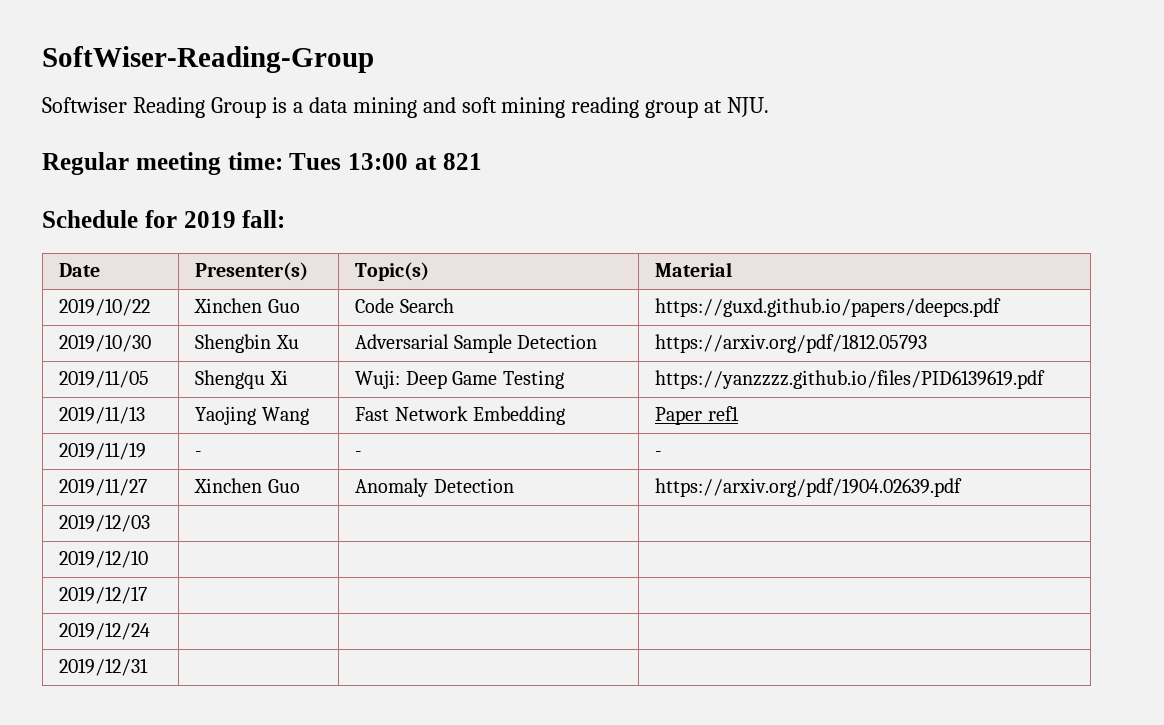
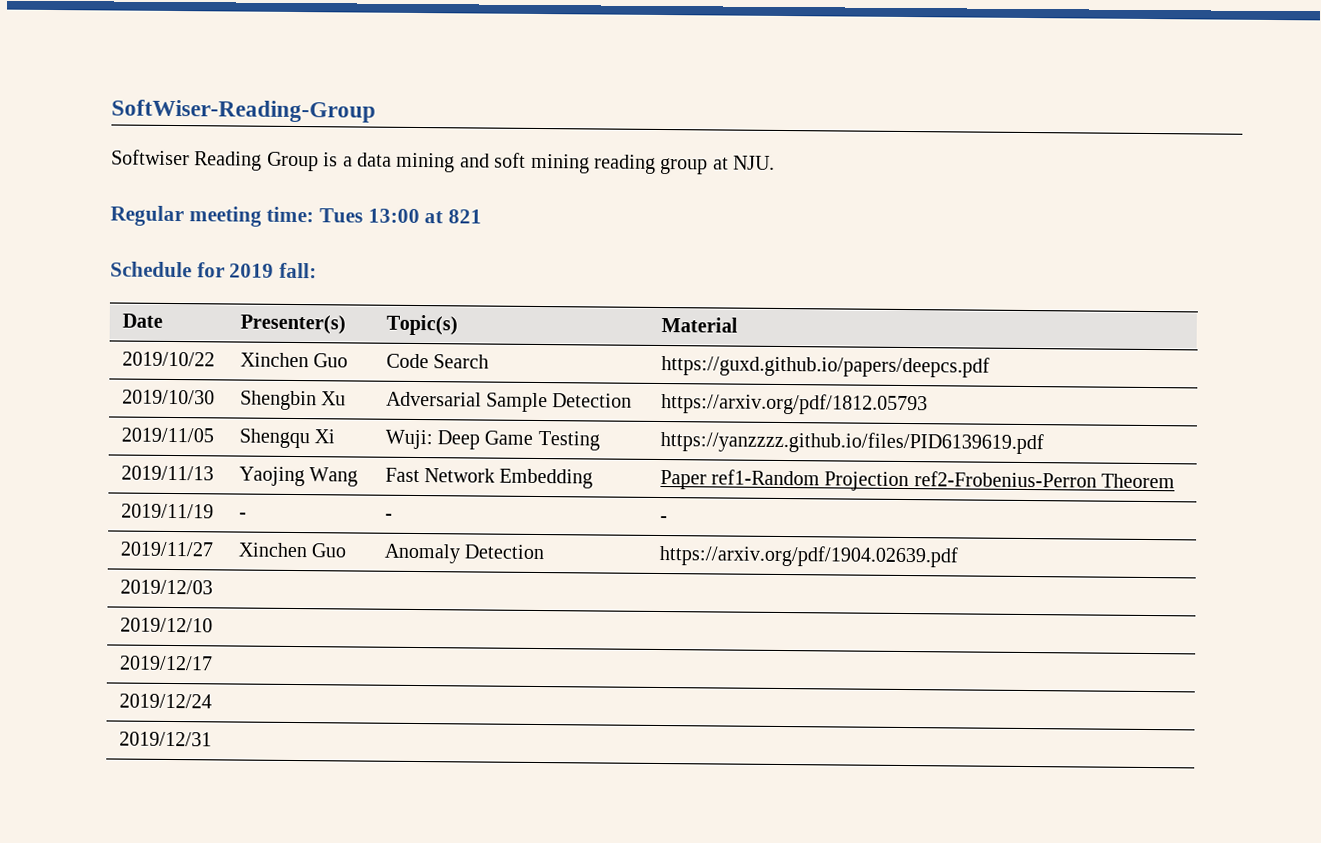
[707,406,739,421] ref1 -> [711,469,1176,492] ref1-Random Projection ref2-Frobenius-Perron Theorem

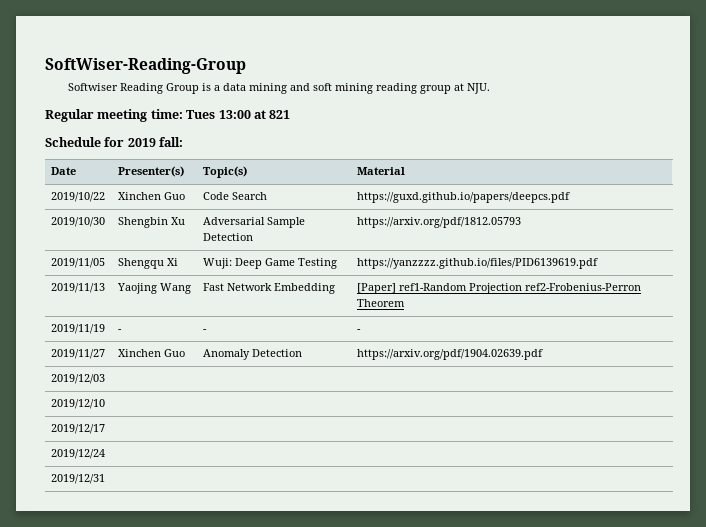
[659,469,707,490] Paper -> [357,283,397,294] [Paper]

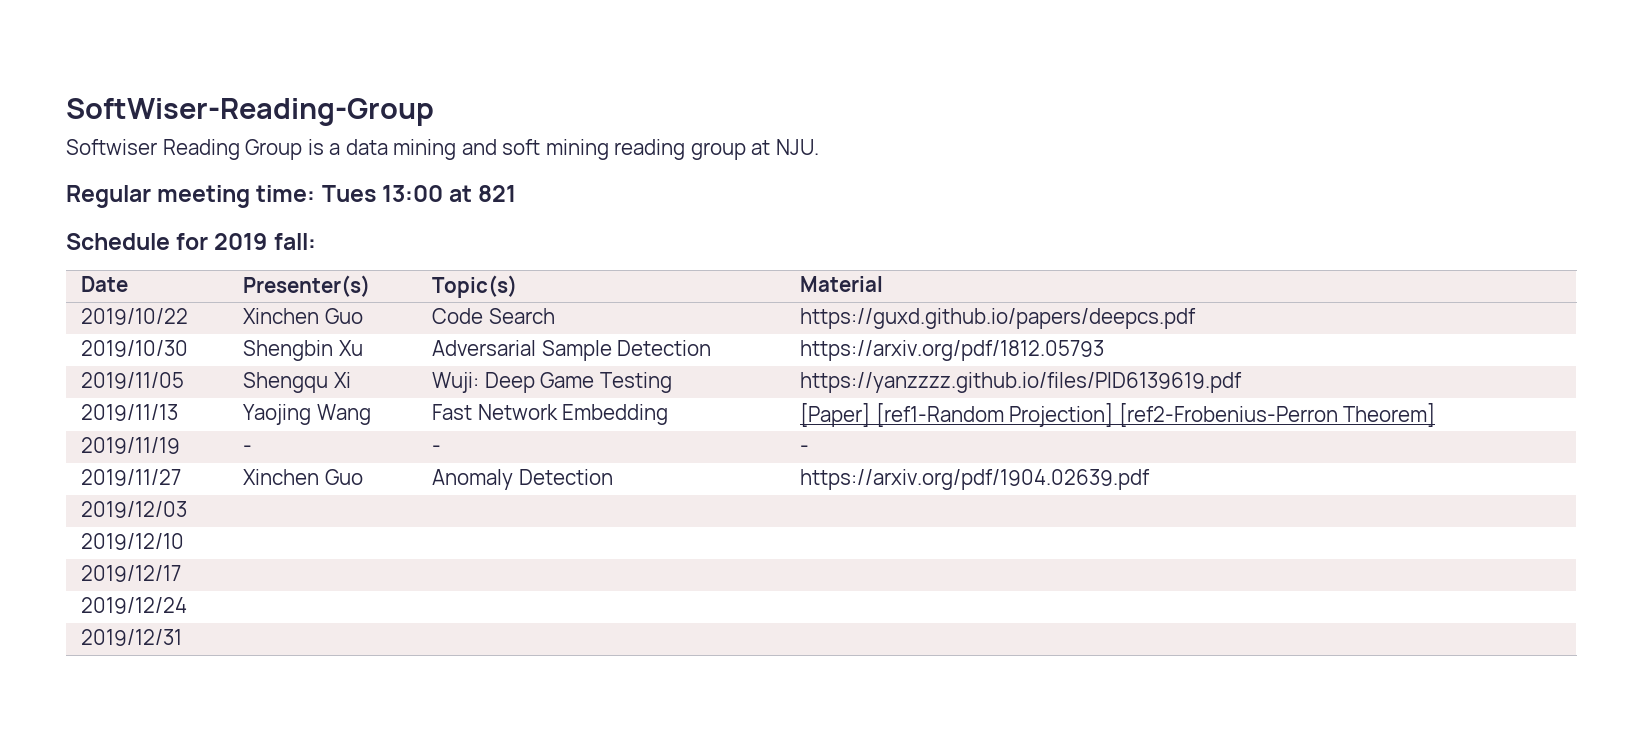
[399,283,642,294] [357,299,406,307] ref1-Random Projection ref2-Frobenius-Perron Theorem -> [875,403,1436,427] [ref1-Random Projection] [ref2-Frobenius-Perron Theorem]

